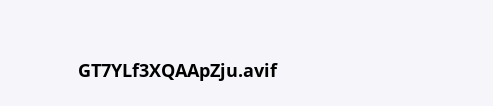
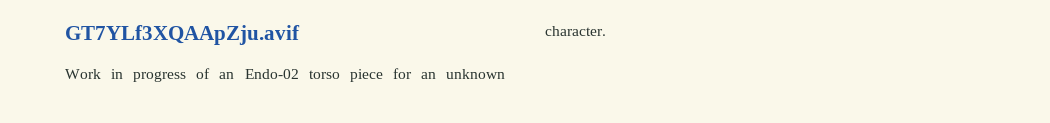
(278, 72) none -> [65,68,506,82] [545,26,606,36] // Work in progress of an Endo-02 torso piece for an unknown character.

